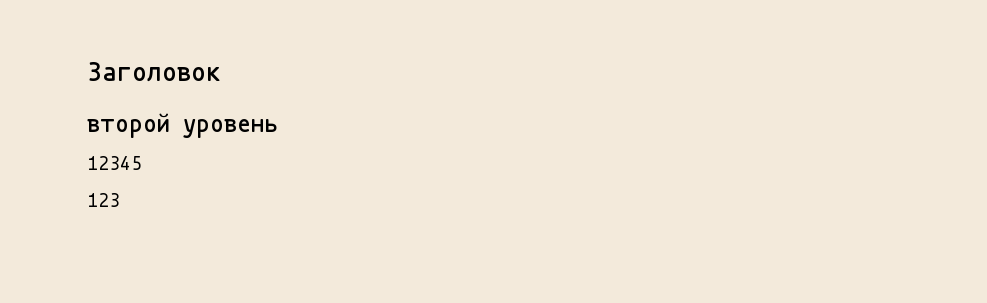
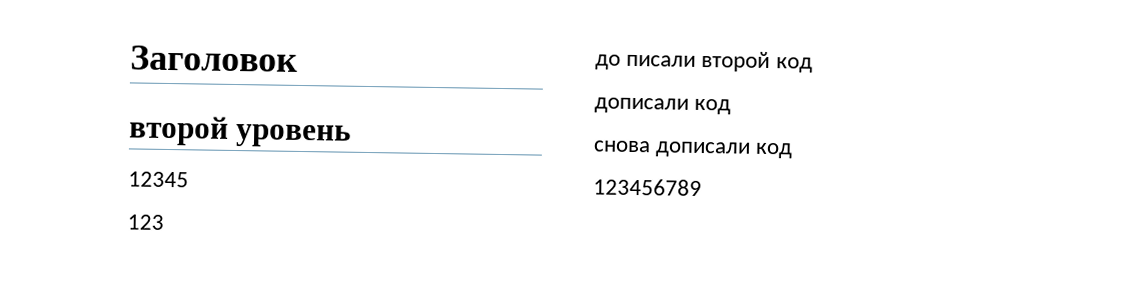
(120, 200) none -> [595,50,813,73] [594,97,732,115] [593,140,794,159] [593,178,702,197] // до писали второй код // дописали код // снова дописали код // 123456789

